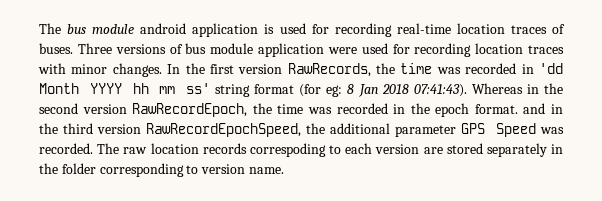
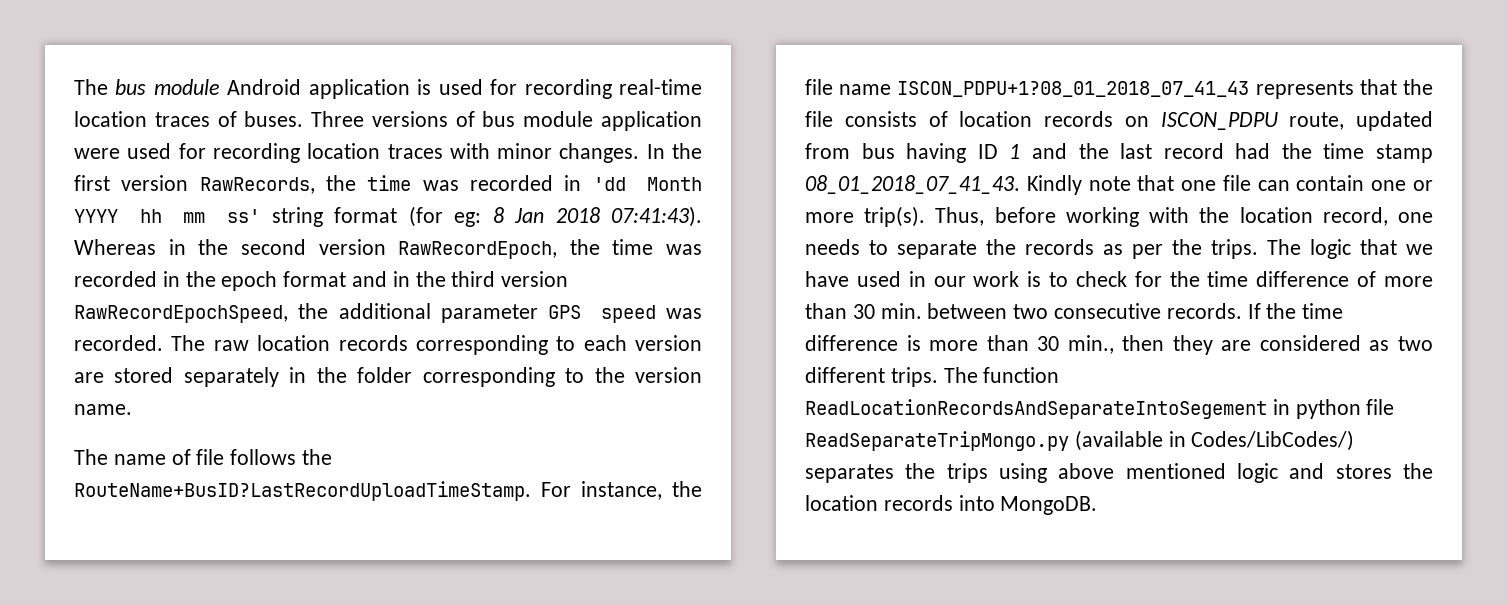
[140,23,187,34] android -> [227,79,302,95] Android
[474,104,518,114] format. -> [283,271,347,287] format
[495,123,536,137] Speed -> [600,305,656,323] speed
[249,143,326,157] correspoding -> [415,335,548,355] corresponding
(199, 169) none -> [594,367,625,383] the
(284, 170) none -> [74,449,333,465] [74,481,702,501] [805,79,1433,99] [805,111,1433,131] [805,143,1433,163] [805,175,1433,195] [805,206,1433,227] [805,239,1433,259] [805,271,1433,287] [805,303,1344,319] [805,335,1433,355] [805,367,1060,387] [805,399,1395,419] [805,430,1355,451] [805,463,1433,483] [805,495,1098,515] // The name of file follows the RouteName+BusID?LastRecordUploadTimeStamp. For instance, the file name ISCON_PDPU+1?08_01_2018_07_41_43 represents that the file consists of location records on ISCON_PDPU route, updated from bus having ID 1 and the last record had the time stamp 08_01_2018_07_41_43. Kindly note that one file can contain one or more trip(s). Thus, before working with the location record, one needs to separate the records as per the trips. The logic that we have used in our work is to check for the time difference of more than 30 min. between two consecutive records. If the time difference is more than 30 min., then they are considered as two different trips. The function ReadLocationRecordsAndSeparateIntoSegement in python file ReadSeparateTripMongo.py (available in Codes/LibCodes/) separates the trips using above mentioned logic and stores the location records into MongoDB.

